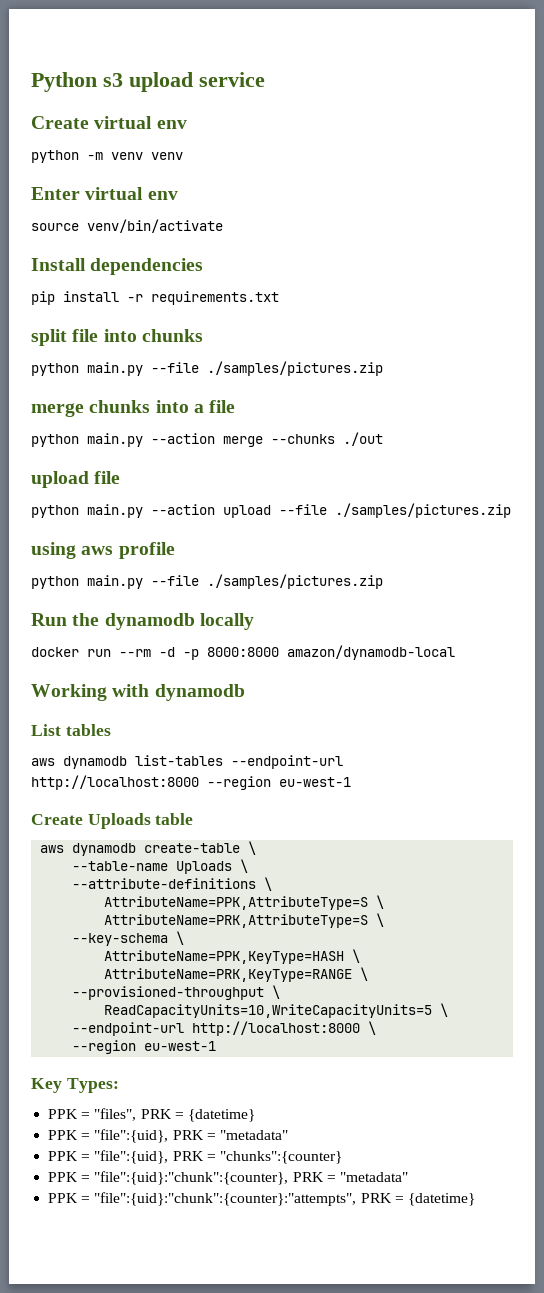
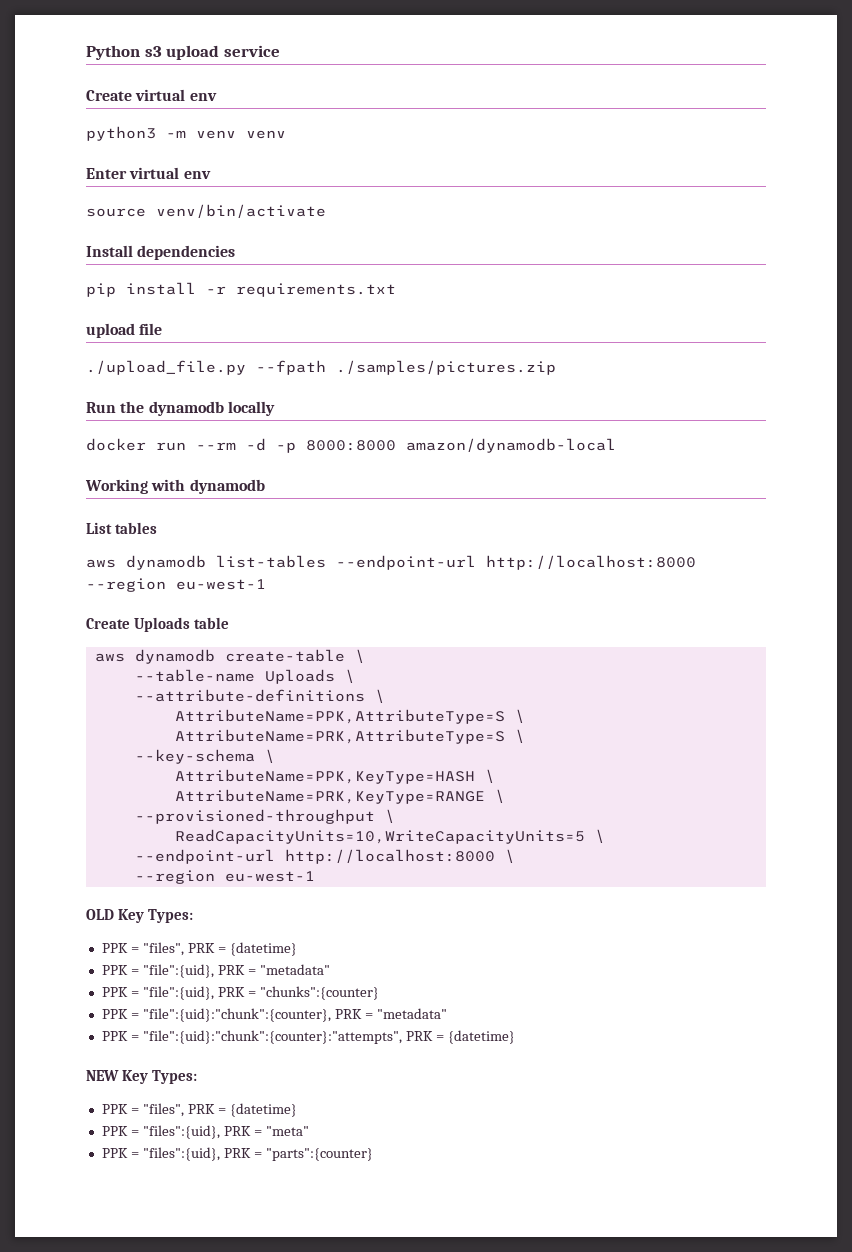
[31,150,79,163] python -> [86,126,156,141] python3
[31,329,203,346] [31,361,383,376] [31,400,236,417] [31,432,383,447] [31,471,121,488] [31,503,511,518] [31,542,175,559] [31,575,199,589] split file into chunks // python main.py --file ./samples/pictures.zip // merge chunks into a file // python main.py --action merge --chunks ./out // upload file // python main.py --action upload --file ./samples/pictures.zip // using aws profile // python main.py --file -> [86,323,163,338] [86,360,326,375] upload file // ./upload_file.py --fpath
(217, 1046) none -> [86,909,114,920] OLD
(475, 1199) none -> [86,1070,198,1084] [101,1103,297,1117] [101,1125,309,1139] [101,1147,373,1161] // NEW Key Types: // PPK = "files", PRK = {datetime} // PPK = "files":{uid}, PRK = "meta" // PPK = "files":{uid}, PRK = "parts":{counter}

